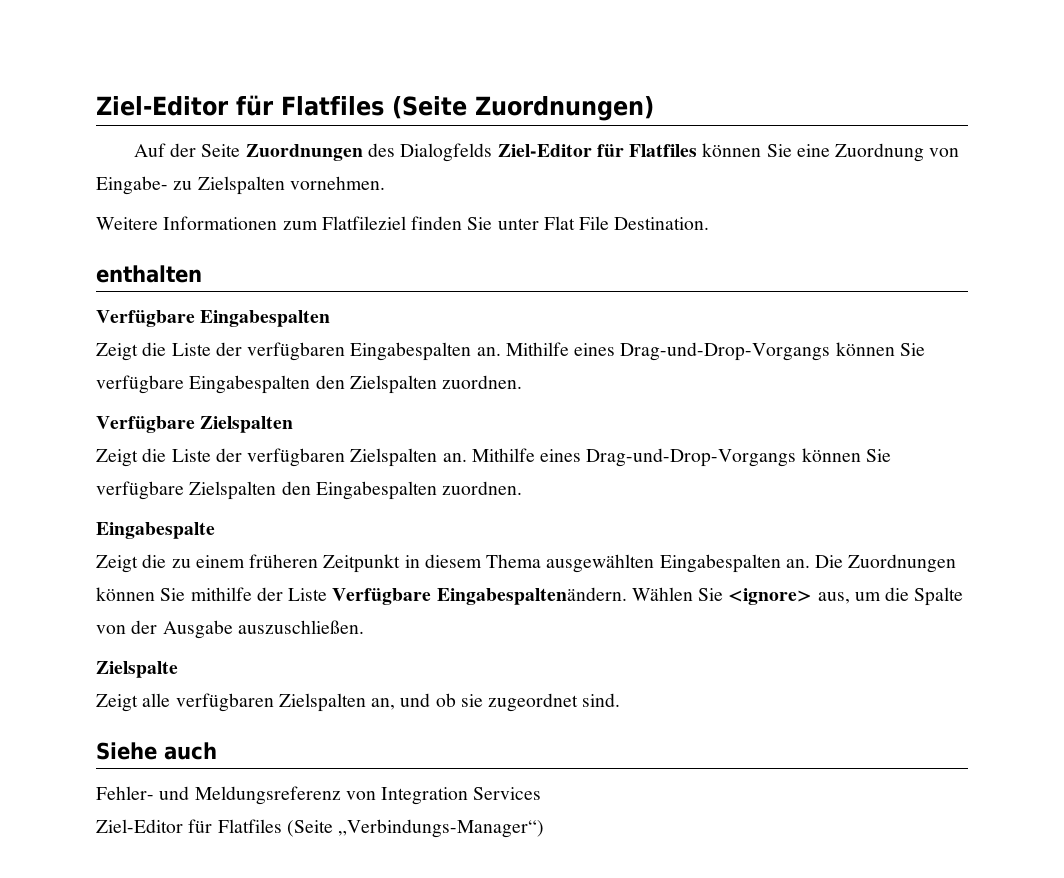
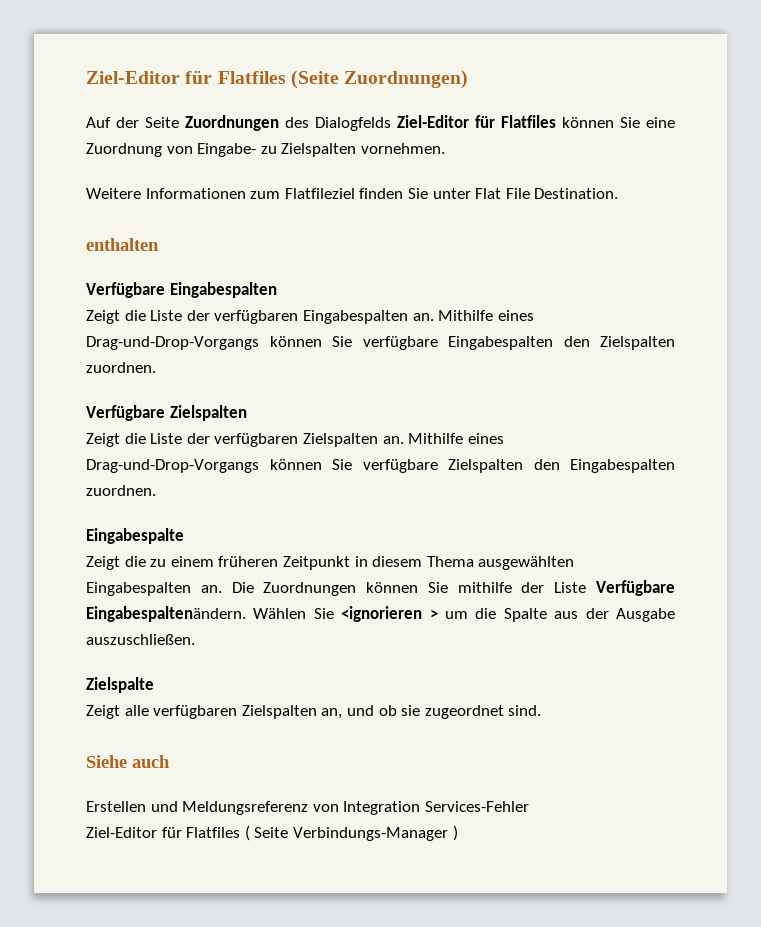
[728,588,850,605] <ignore> aus, -> [341,606,438,622] <ignorieren >
[96,625,126,634] von -> [554,611,579,619] aus
[96,786,154,800] Fehler- -> [86,801,146,812] Erstellen
[473,787,542,800] [96,819,545,838] Services // Ziel-Editor für Flatfiles (Seite „Verbindungs-Manager“) -> [424,801,529,812] [86,825,458,841] Services-Fehler // Ziel-Editor für Flatfiles ( Seite Verbindungs-Manager )

